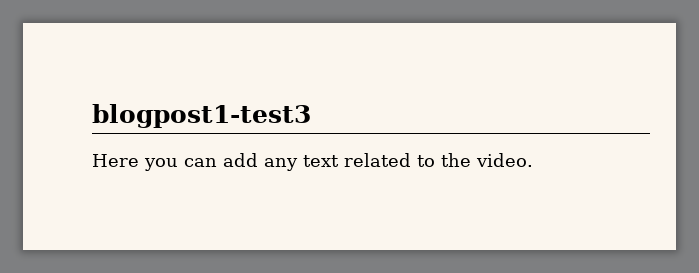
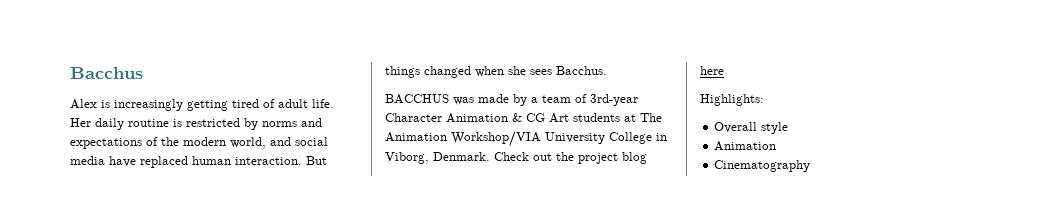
[92,104,311,128] [92,153,533,171] blogpost1-test3 // Here you can add any text related to the video. -> [70,67,143,79] [70,99,334,111] [70,118,322,130] [70,137,328,149] [70,156,327,168] [385,66,607,78] [385,94,638,106] [385,113,662,123] [385,131,667,147] [385,152,647,164] [700,66,724,75] [700,94,764,106] [714,122,789,134] [714,141,777,151] [714,160,811,172] Bacchus // Alex is increasingly getting tired of adult life. Her daily routine is restricted by norms and expectations of the modern world, and social media have replaced human interaction. But things changed when she sees Bacchus. // BACCHUS was made by a team of 3rd-year Character Animation & CG Art students at The Animation Workshop/VIA University College in Viborg, Denmark. Check out the project blog here // Highlights: // Overall style // Animation // Cinematography

